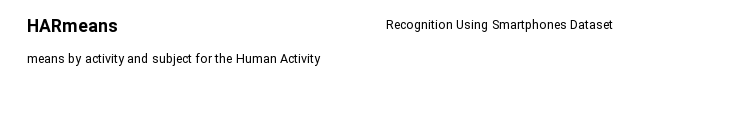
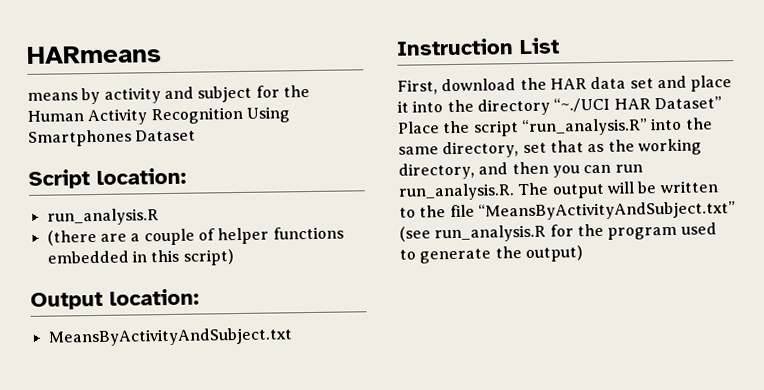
(614, 24) none -> [28,167,186,189] [46,208,159,226] [46,226,344,246] [46,249,234,266] [30,288,199,310] [47,327,293,347] [396,37,560,56] [397,75,733,95] [397,96,722,116] [397,117,713,137] [398,138,702,159] [398,161,643,180] [398,180,718,201] [399,201,736,221] [399,222,717,243] [399,245,583,264] // Script location: // run_analysis.R // (there are a couple of helper functions embedded in this script) // Output location: // MeansByActivityAndSubject.txt // Instruction List // First, download the HAR data set and place it into the directory “~./UCI HAR Dataset” Place the script “run_analysis.R” into the same directory, set that as the working directory, and then you can run run_analysis.R. The output will be written to the file “MeansByActivityAndSubject.txt” (see run_analysis.R for the program used to generate the output)

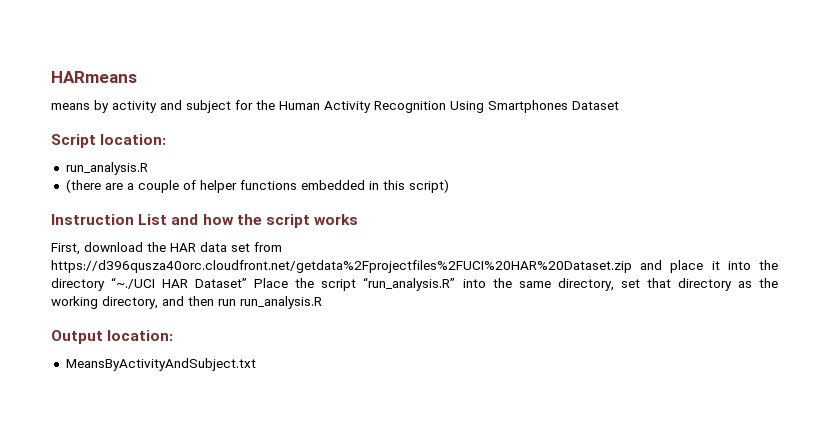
[30,288,199,310] [47,327,293,347] // Output location: // MeansByActivityAndSubject.txt -> (449, 186) none
(560, 46) none -> [171,214,359,228] and how the script works
(654, 83) none -> [254,242,282,252] [51,260,632,273] from https://d396qusza40orc.cloudfront.net/getdata%2Fprojectfiles%2FUCI%20HAR%20Dataset.zip
(584, 146) none -> [677,278,732,291] directory
[551,164,643,178] [398,180,718,201] [399,201,736,221] [399,222,717,243] [399,245,583,264] you can run run_analysis.R. The output will be written to the file “MeansByActivityAndSubject.txt” (see run_analysis.R for the program used to generate the output) -> [218,296,322,309] [51,330,174,344] [65,358,256,371] run run_analysis.R // Output location: // MeansByActivityAndSubject.txt

